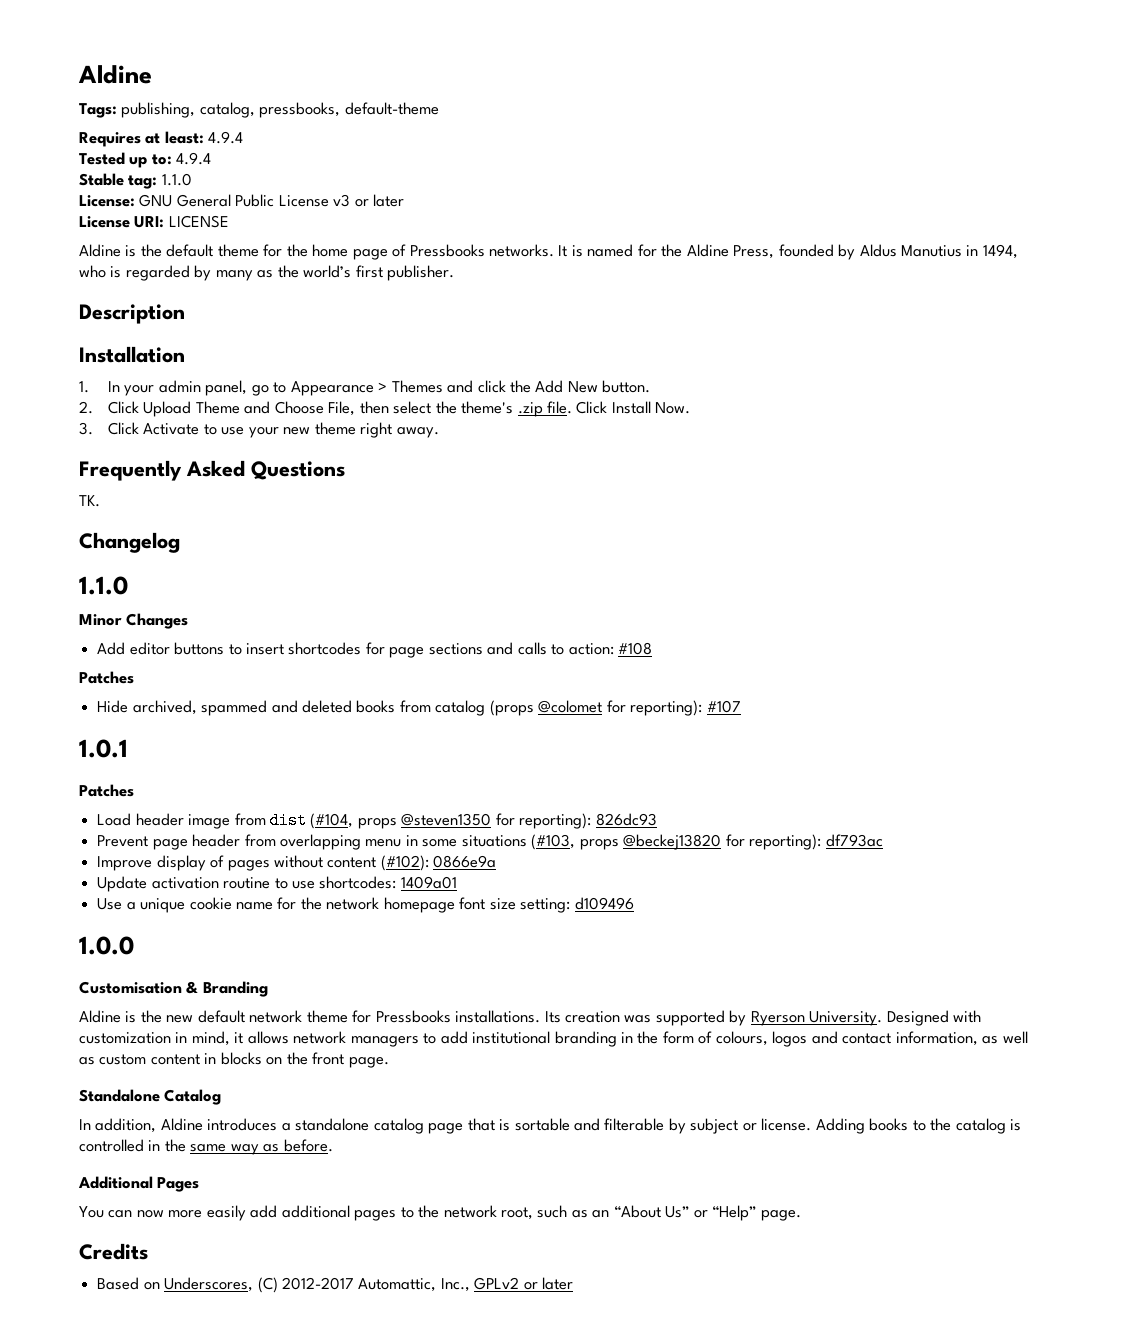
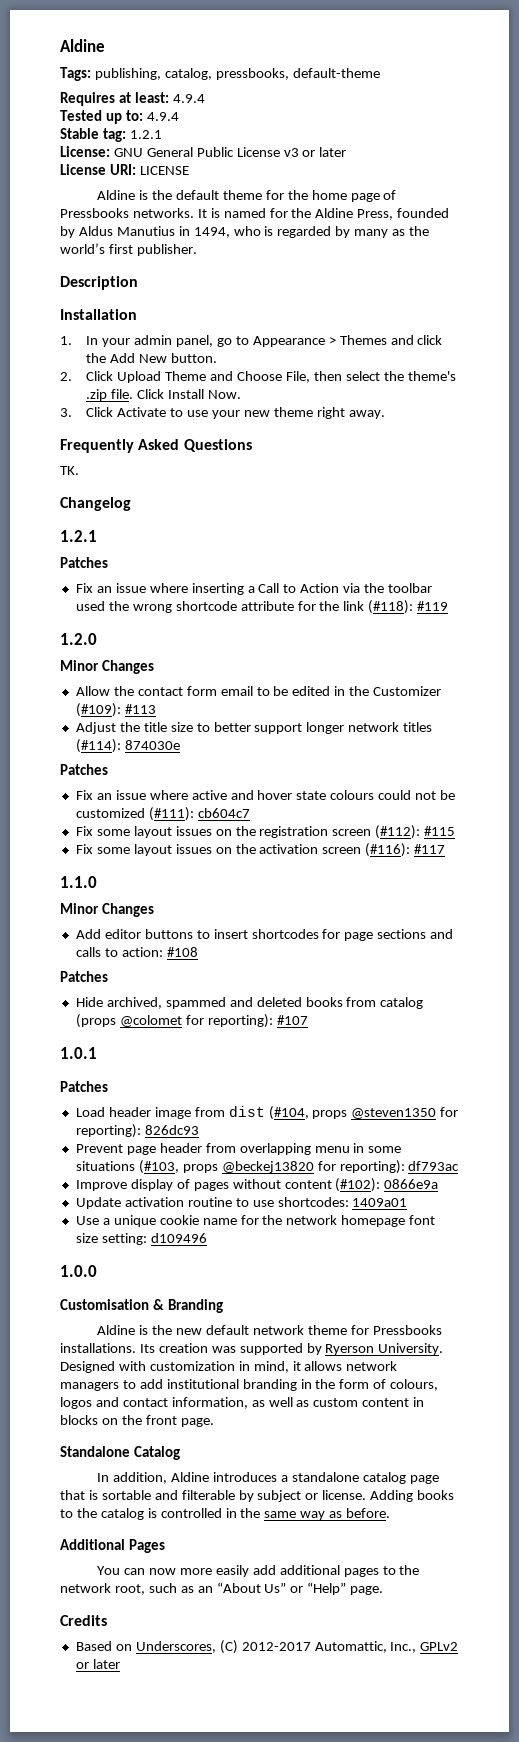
[161,173,192,186] 1.1.0 -> [129,130,162,139] 1.2.1
(180, 542) none -> [60,530,97,542] [60,557,108,568] [75,583,433,595] [75,600,449,614] [60,633,97,645] [60,660,154,674] [75,686,442,696] [75,703,156,717] [75,722,433,734] [75,739,180,753] [60,764,108,775] [75,790,456,800] [75,807,250,821] [75,825,456,839] [75,843,446,857] // 1.2.1 // Patches // Fix an issue where inserting a Call to Action via the toolbar used the wrong shortcode attribute for the link (#118): #119 // 1.2.0 // Minor Changes // Allow the contact form email to be edited in the Customizer (#109): #113 // Adjust the title size to better support longer network titles (#114): 874030e // Patches // Fix an issue where active and hover state colours could not be customized (#111): cb604c7 // Fix some layout issues on the registration screen (#112): #115 // Fix some layout issues on the activation screen (#116): #117

